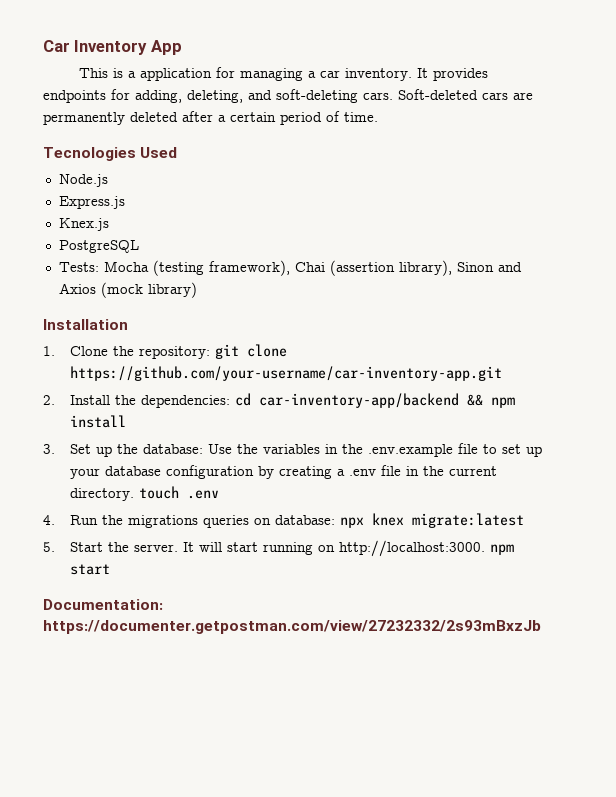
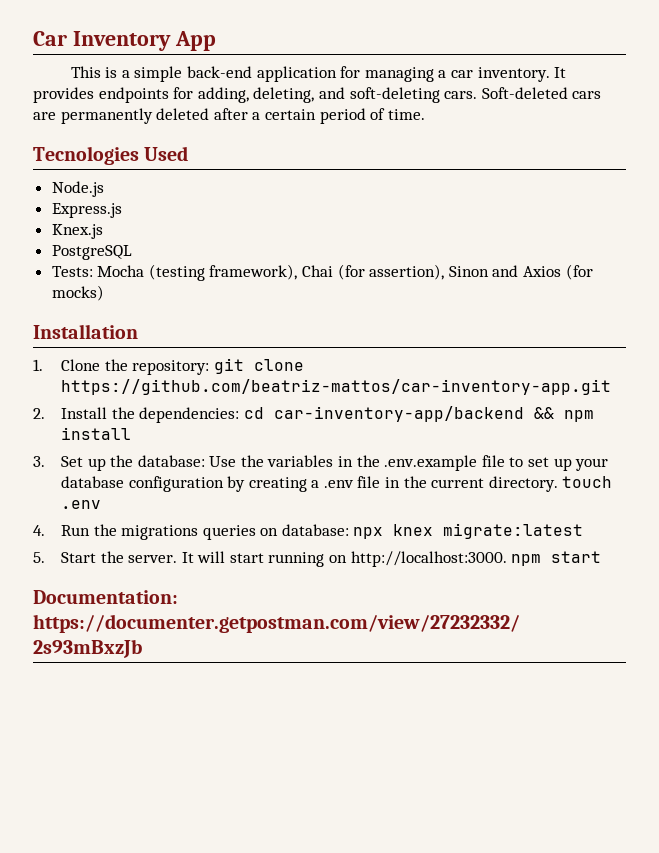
(136, 74) none -> [134,66,253,82] simple back-end
[329,260,452,276] (assertion library), -> [337,264,445,280] (for assertion),
[100,282,197,298] (mock library) -> [565,264,593,280] [51,285,104,301] (for mocks)
[69,366,502,381] https://github.com/your-username/car-inventory-app.git -> [60,379,611,395] https://github.com/beatriz-mattos/car-inventory-app.git

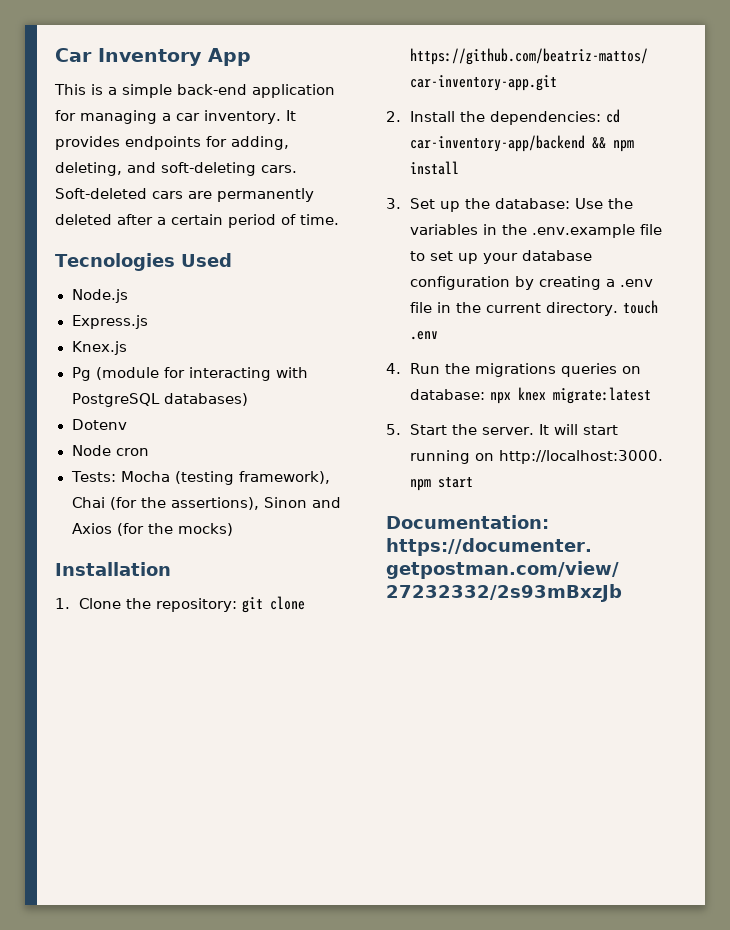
[51,245,132,260] PostgreSQL -> [71,367,308,381] [71,393,248,407] [71,419,127,430] [71,445,149,456] Pg (module for interacting with PostgreSQL databases) // Dotenv // Node cron
[369,264,445,280] assertion), -> [140,497,259,510] the assertions),
(593, 272) none -> [147,523,173,534] the

